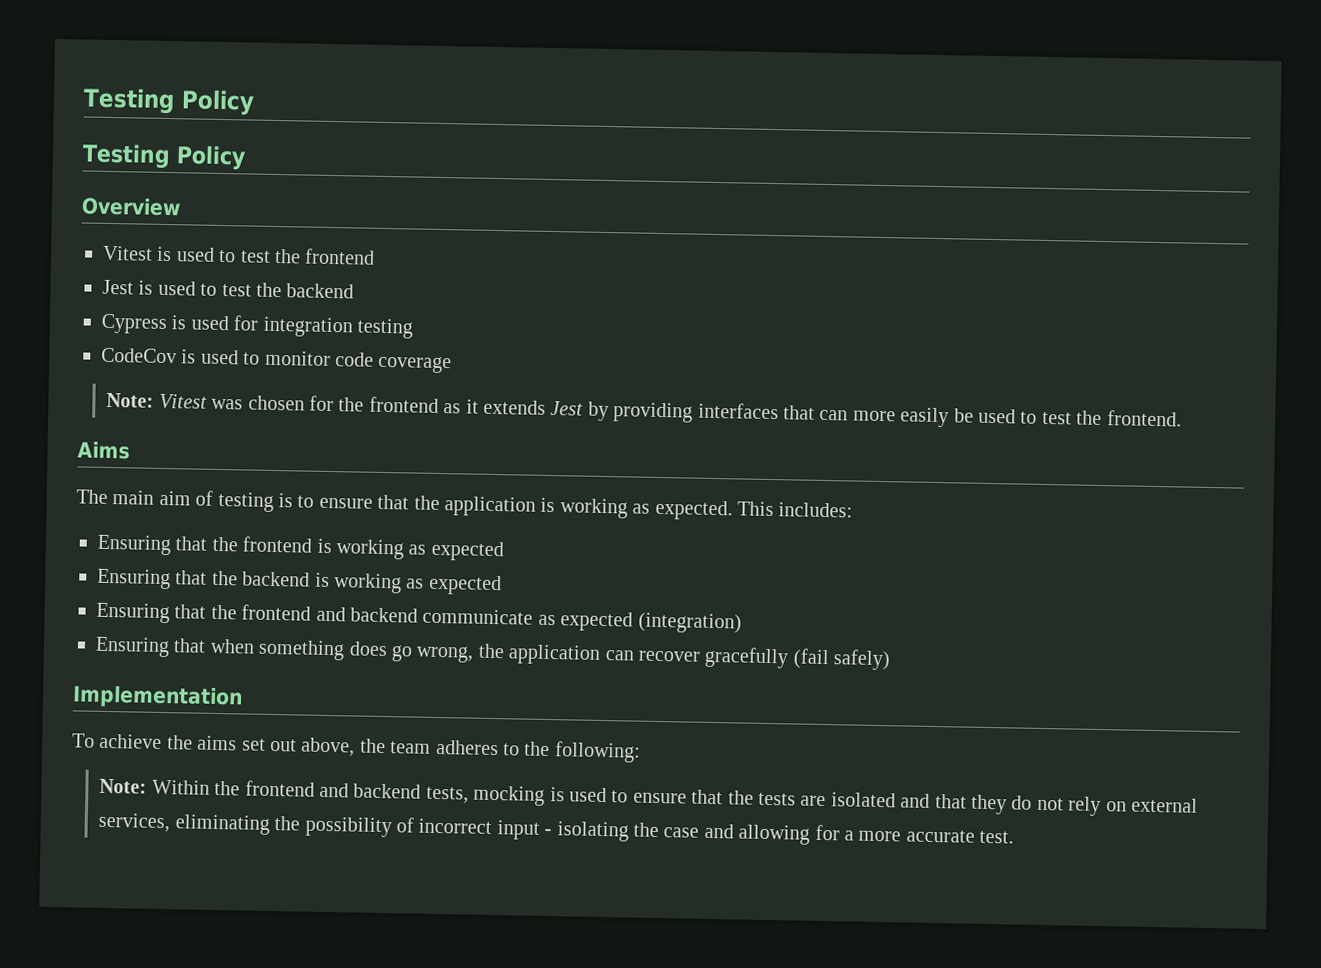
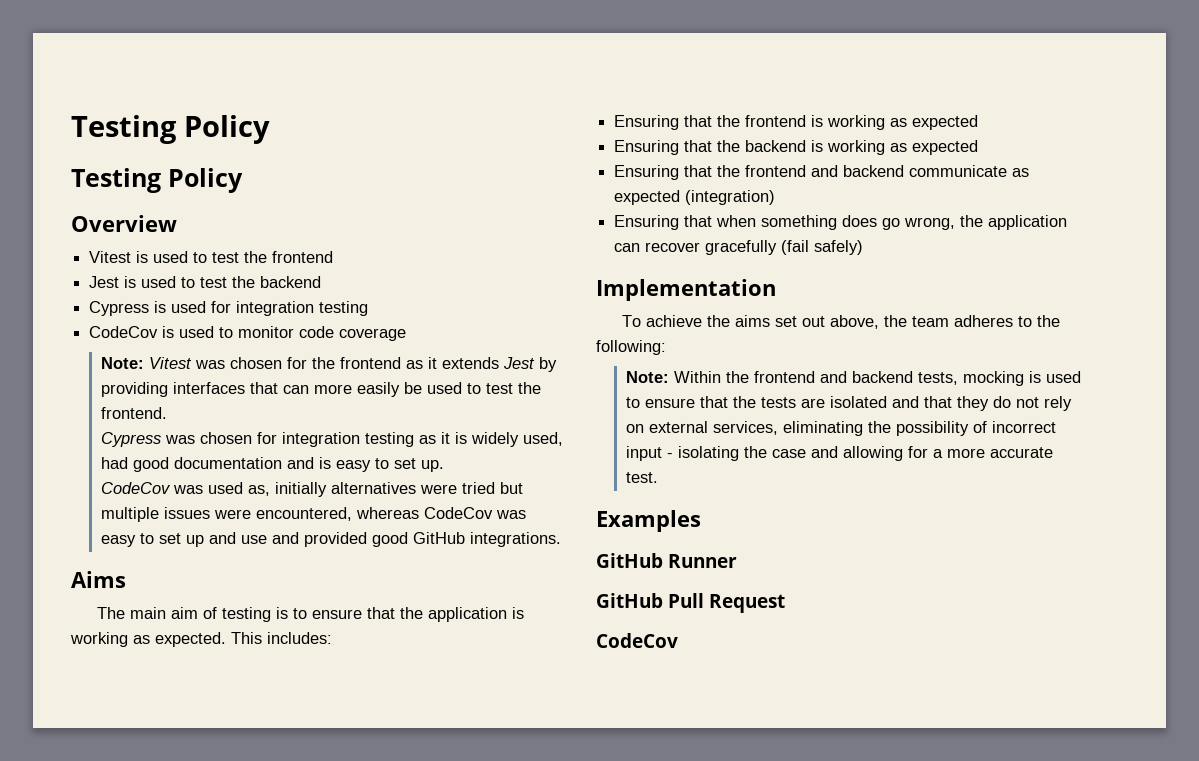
(1182, 418) none -> [100,432,563,447] [100,457,444,472] [100,482,523,497] [100,507,526,522] [100,532,561,547] // Cypress was chosen for integration testing as it is widely used, had good documentation and is easy to set up. // CodeCov was used as, initially alternatives were tried but multiple issues were encountered, whereas CodeCov was easy to set up and use and provided good GitHub integrations.
(1015, 837) none -> [596,510,701,532] [596,553,737,568] [596,593,785,613] [596,633,678,648] // Examples // GitHub Runner // GitHub Pull Request // CodeCov

